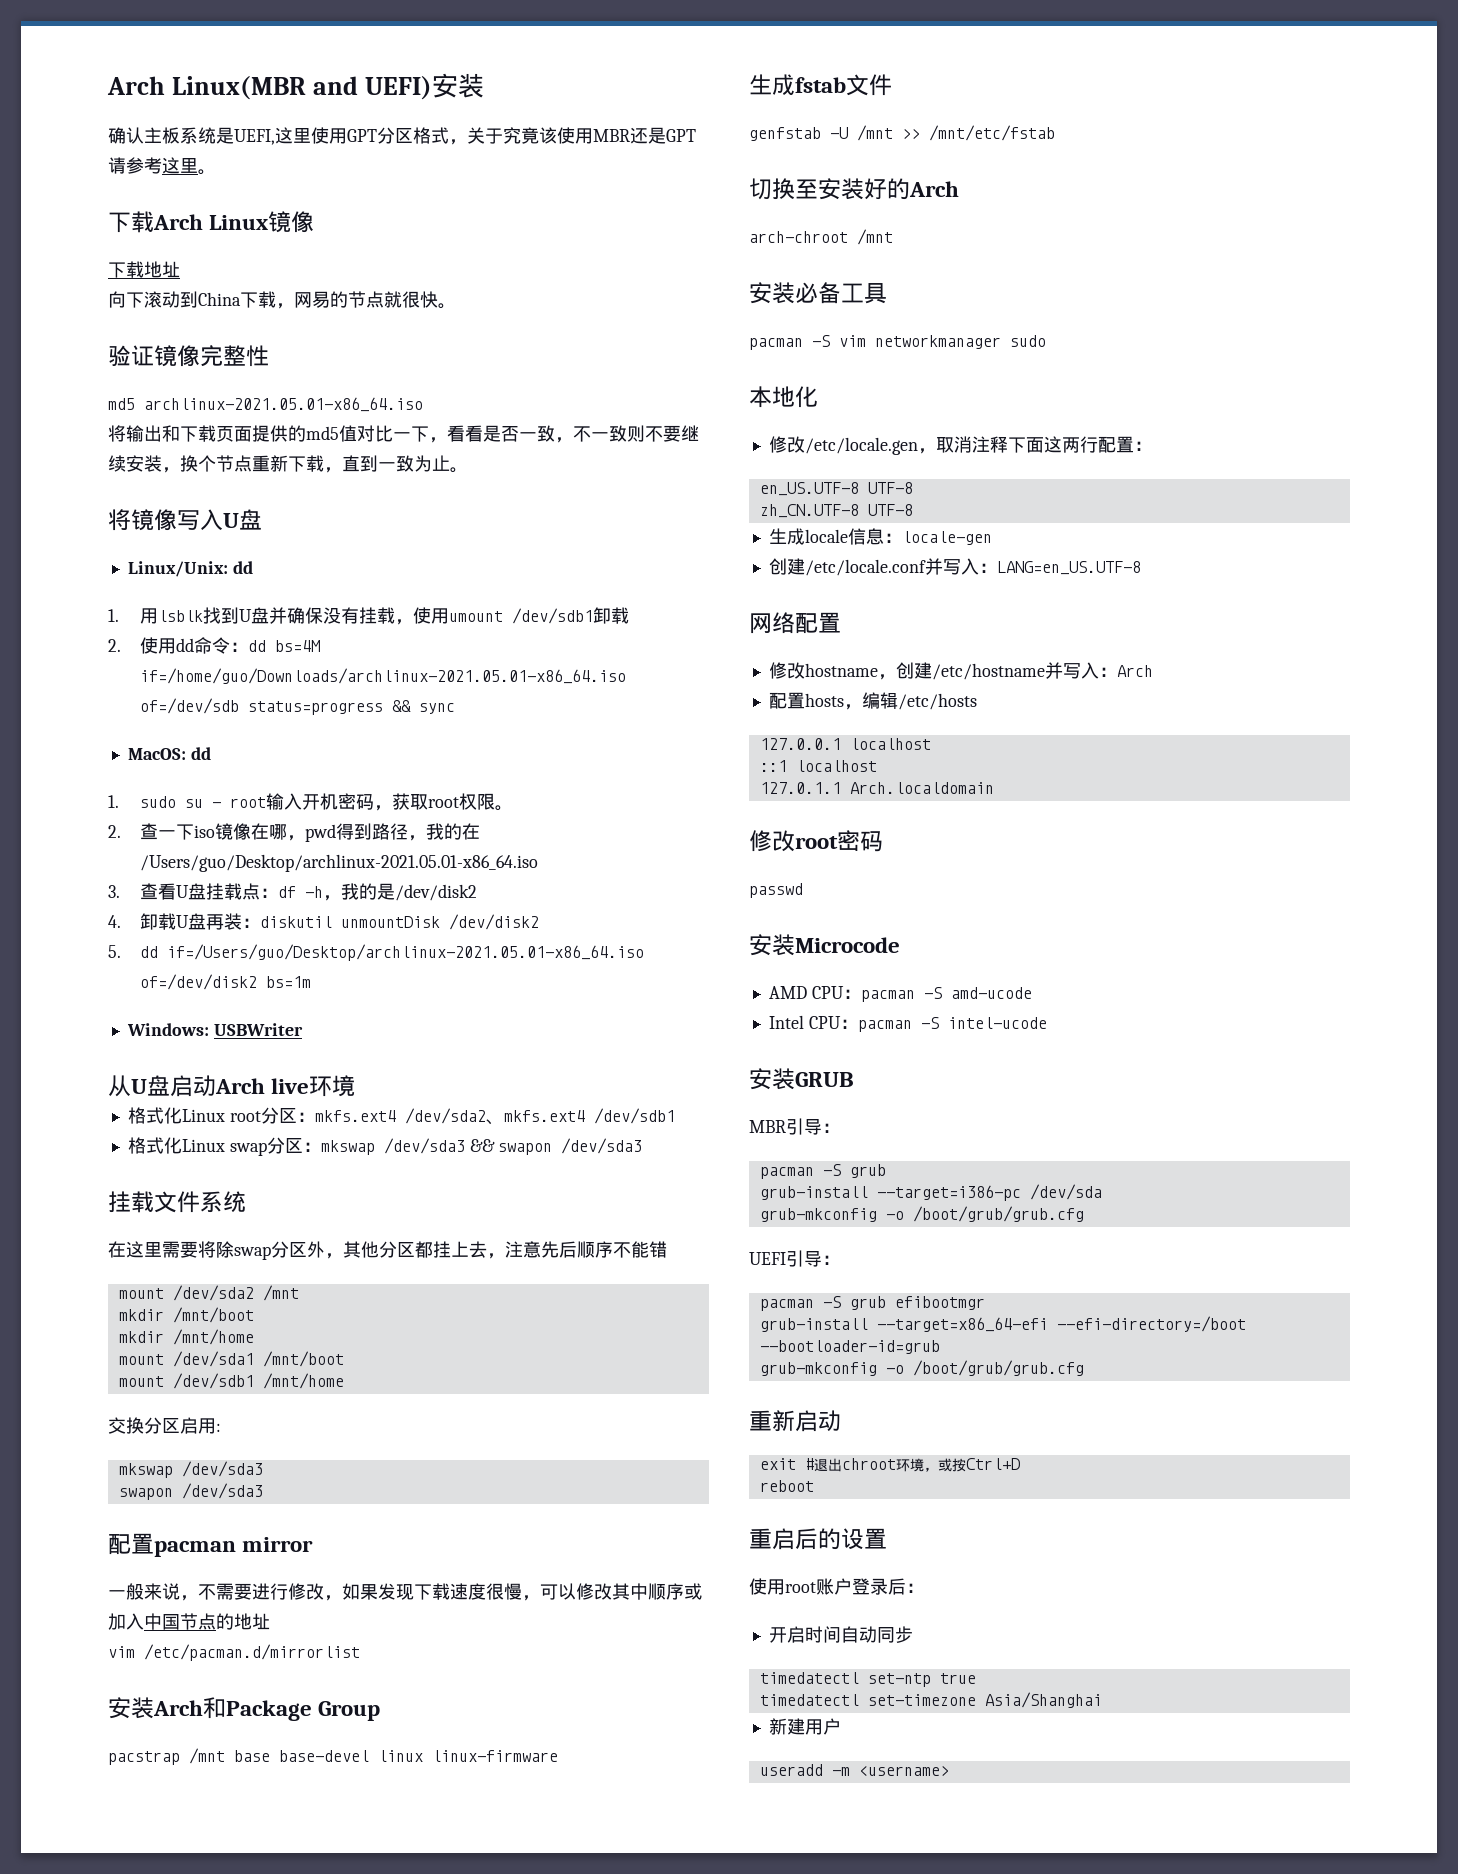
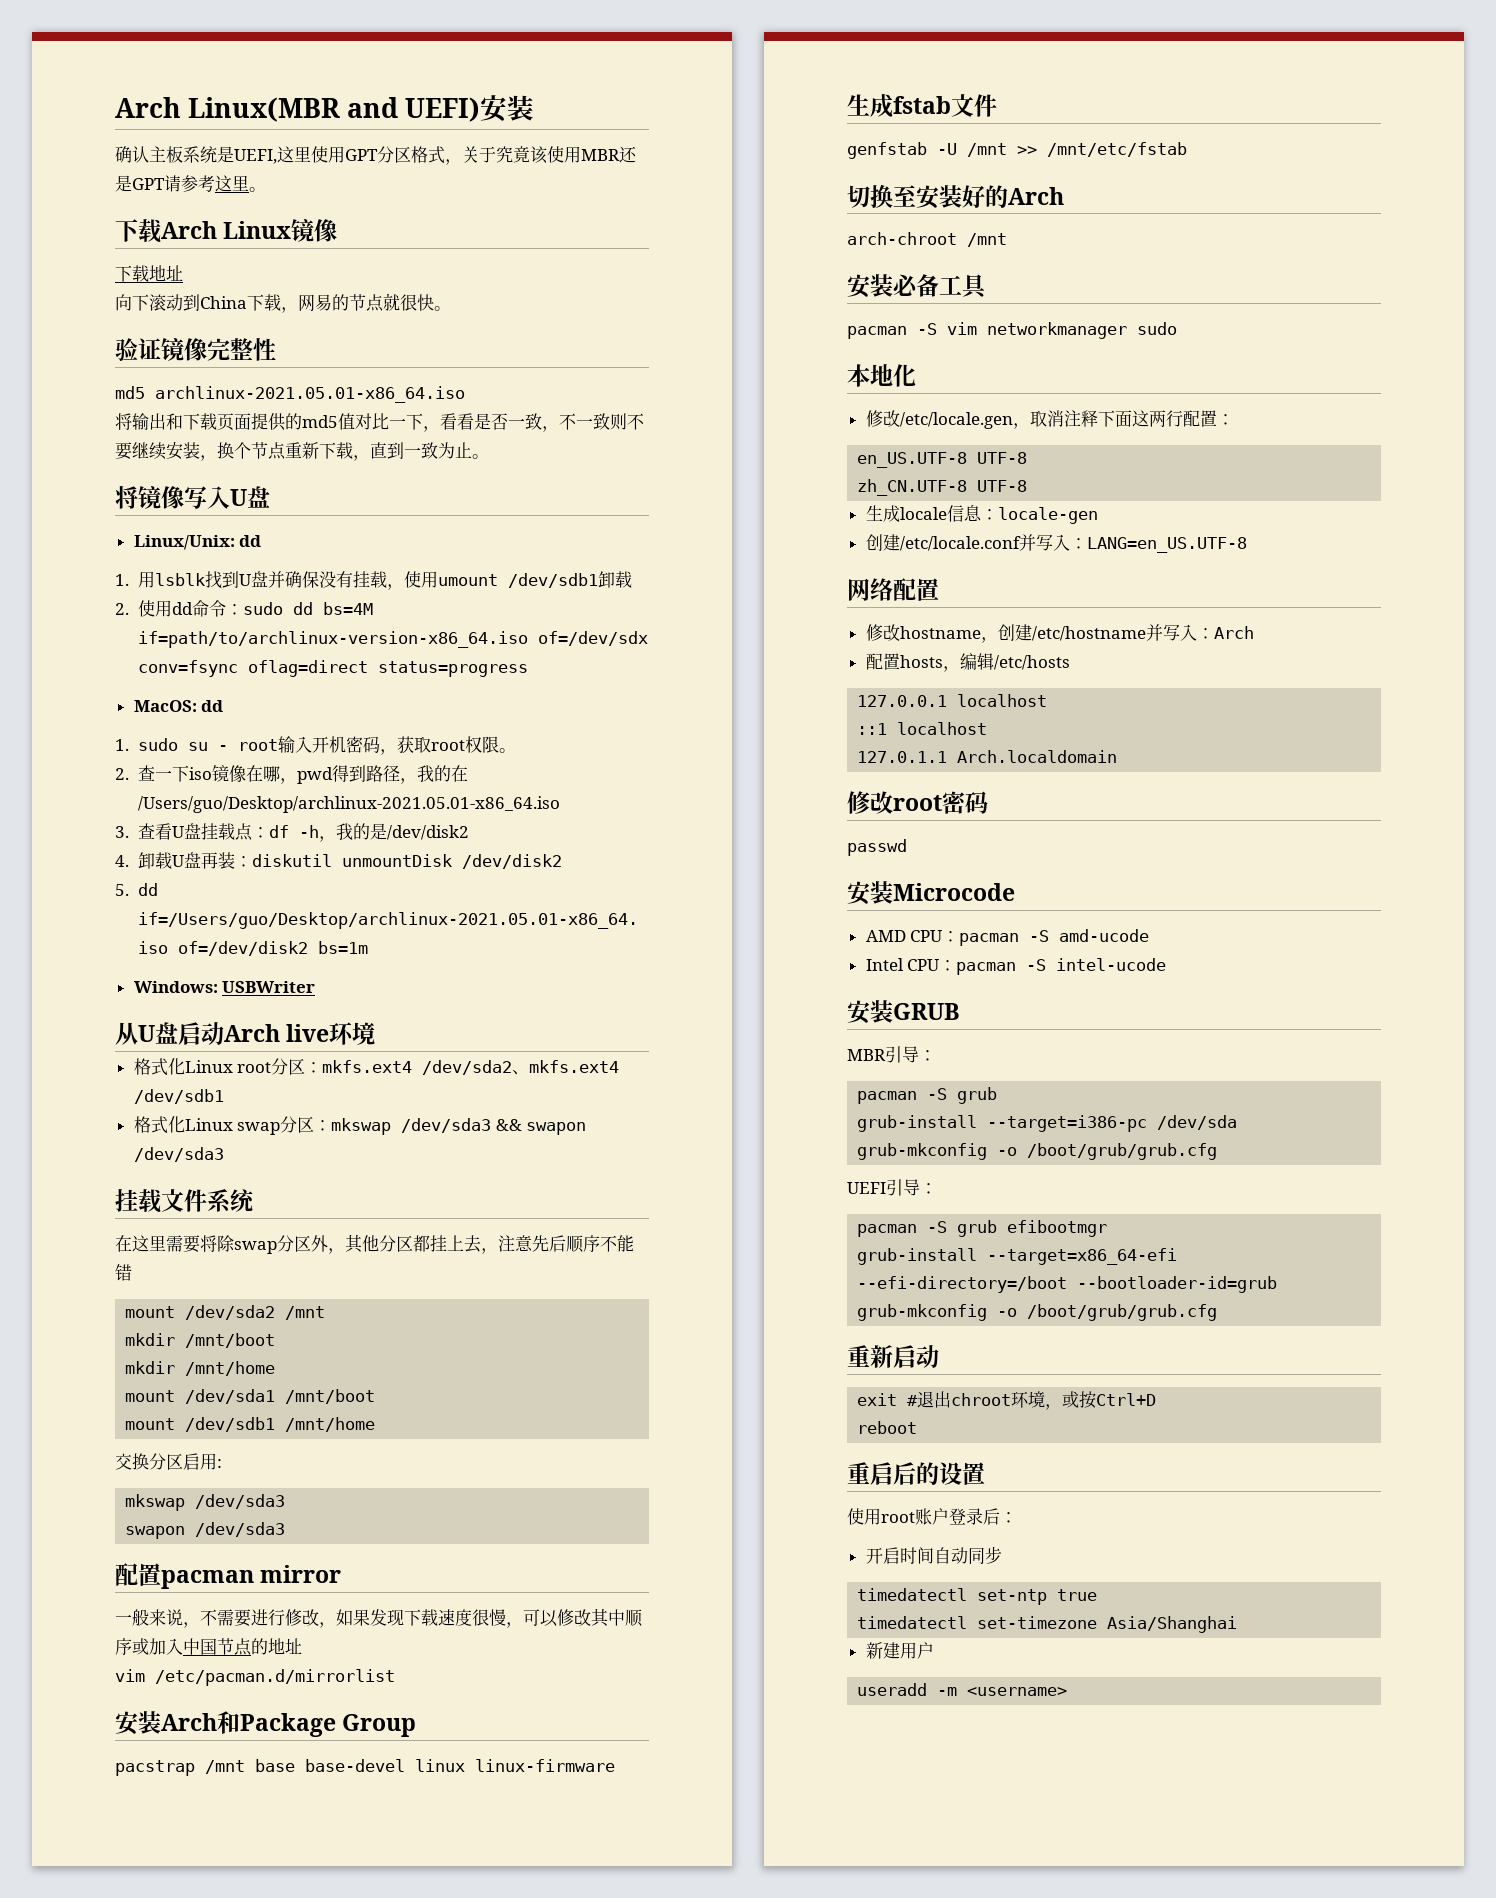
(248, 647) none -> [242,602,283,615] sudo
[139,668,626,684] [139,698,239,714] if=/home/guo/Downloads/archlinux-2021.05.01-x86_64.iso of=/dev/sdb -> [137,631,648,648] [137,660,368,677] if=path/to/archlinux-version-x86_64.iso of=/dev/sdx conv=fsync oflag=direct
[391,700,455,714] && sync -> (528, 669) none

